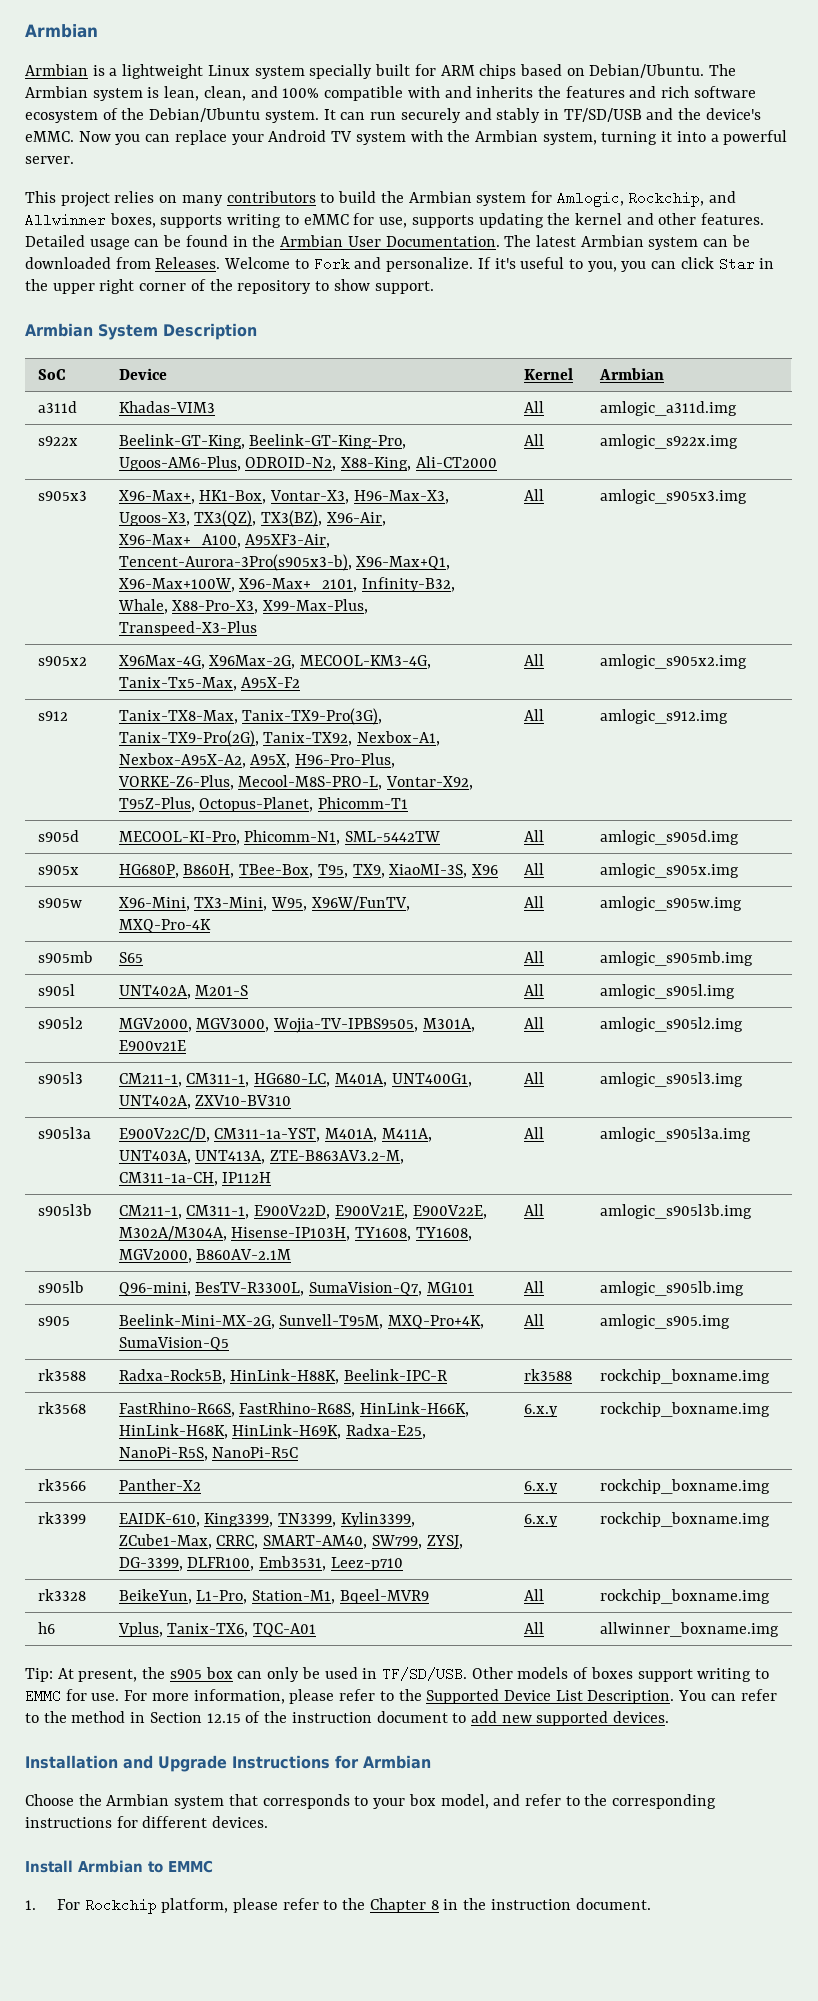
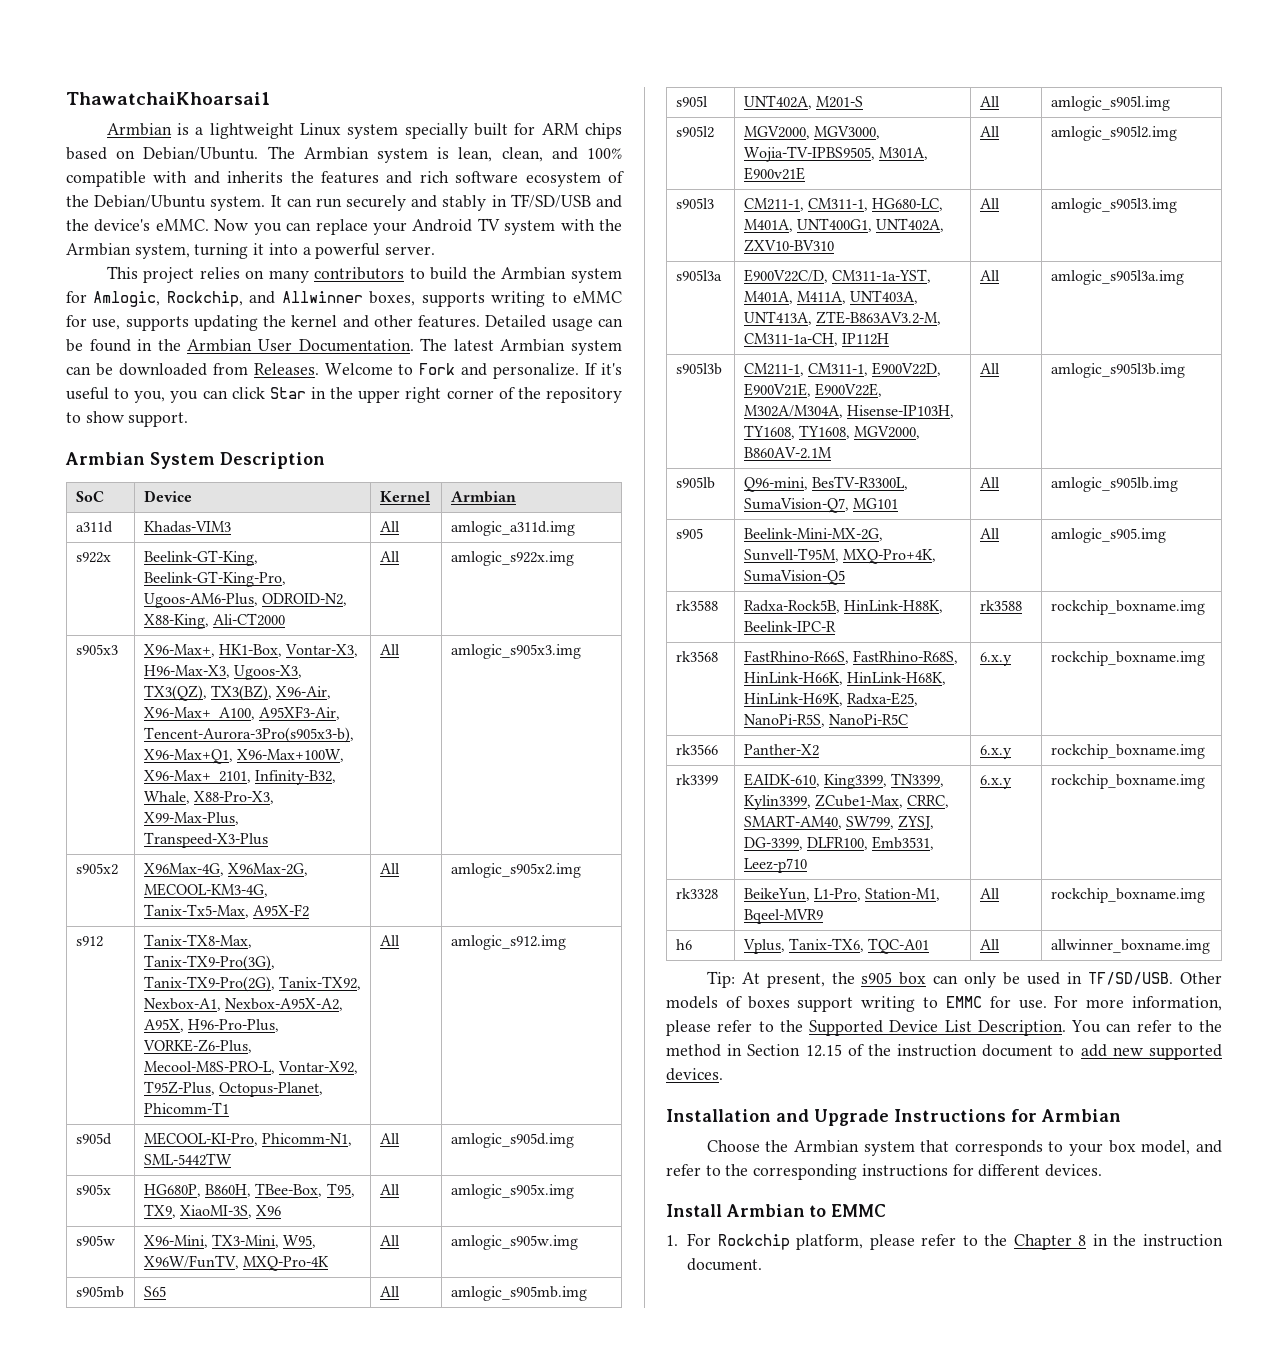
[25,24,98,38] Armbian -> [66,92,270,105] ThawatchaiKhoarsai1

